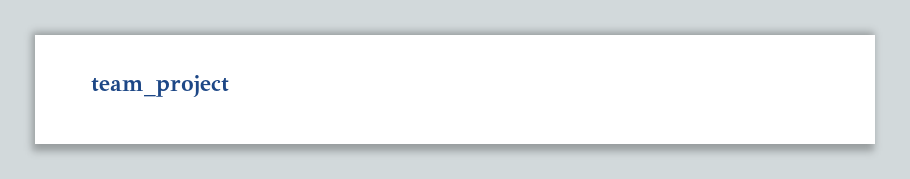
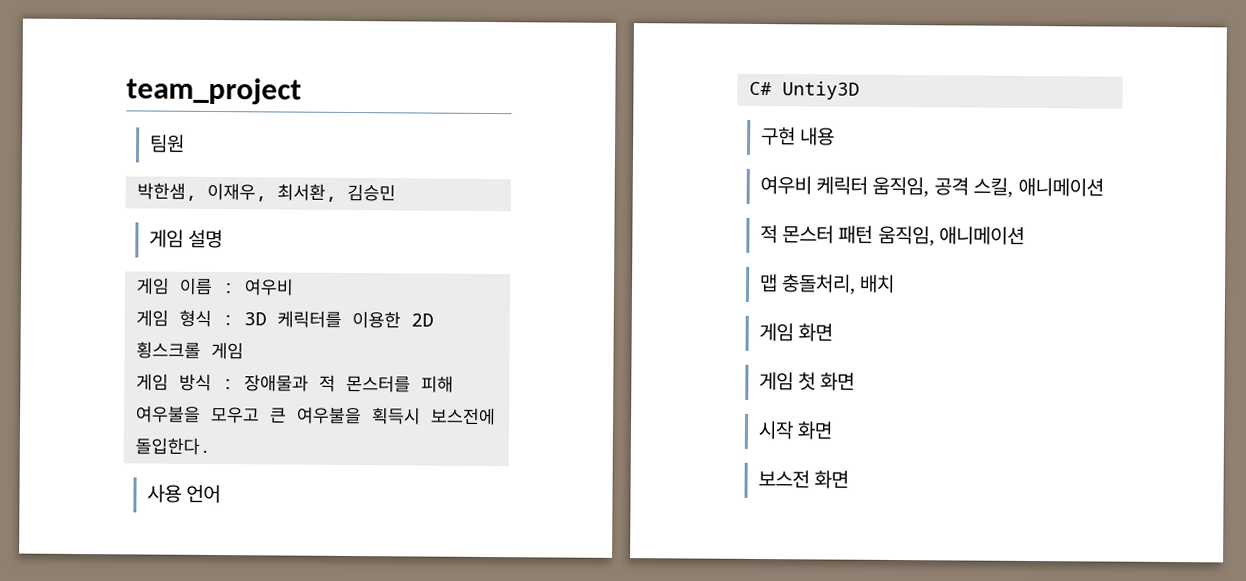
(229, 86) none -> [148,134,185,153] [137,182,396,202] [148,229,223,249] [136,277,294,296] [136,309,434,329] [136,341,244,360] [136,373,454,393] [136,405,496,426] [135,437,211,455] [146,484,221,504] [749,81,860,100] [760,127,835,146] [759,176,1104,198] [759,224,1026,247] [758,273,896,295] [758,322,833,342] [758,371,856,391] [757,420,833,440] [757,469,849,489] // 팀원 // 박한샘, 이재우, 최서환, 김승민 // 게임 설명 // 게임 이름 : 여우비 // 게임 형식 : 3D 케릭터를 이용한 2D 횡스크롤 게임 // 게임 방식 : 장애물과 적 몬스터를 피해 여우불을 모우고 큰 여우불을 획득시 보스전에 돌입한다. // 사용 언어 // C# Untiy3D // 구현 내용 // 여우비 케릭터 움직임, 공격 스킬, 애니메이션 // 적 몬스터 패턴 움직임, 애니메이션 // 맵 충돌처리, 배치 // 게임 화면 // 게임 첫 화면 // 시작 화면 // 보스전 화면

